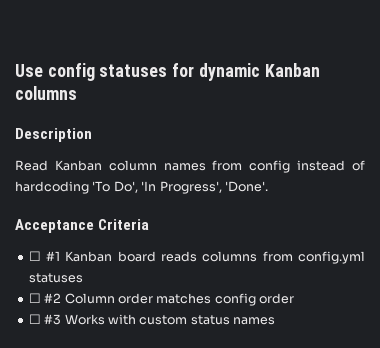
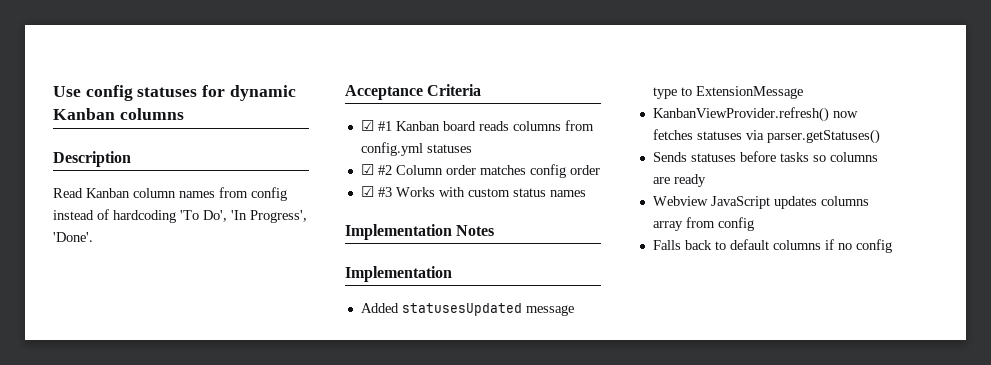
[28,251,41,261] ☐ -> [360,120,374,131] ☑
[28,293,41,303] ☐ -> [360,164,374,175] ☑
[28,314,41,324] ☐ -> [360,186,374,197] ☑
(275, 321) none -> [345,224,495,240] [345,266,452,282] [360,303,574,316] [652,86,803,99] [652,107,858,122] [652,129,880,144] [652,151,878,162] [652,174,706,187] [652,196,869,209] [652,217,754,231] [652,239,892,253] // Implementation Notes // Implementation // Added statusesUpdated message type to ExtensionMessage // KanbanViewProvider.refresh() now fetches statuses via parser.getStatuses() // Sends statuses before tasks so columns are ready // Webview JavaScript updates columns array from config // Falls back to default columns if no config

